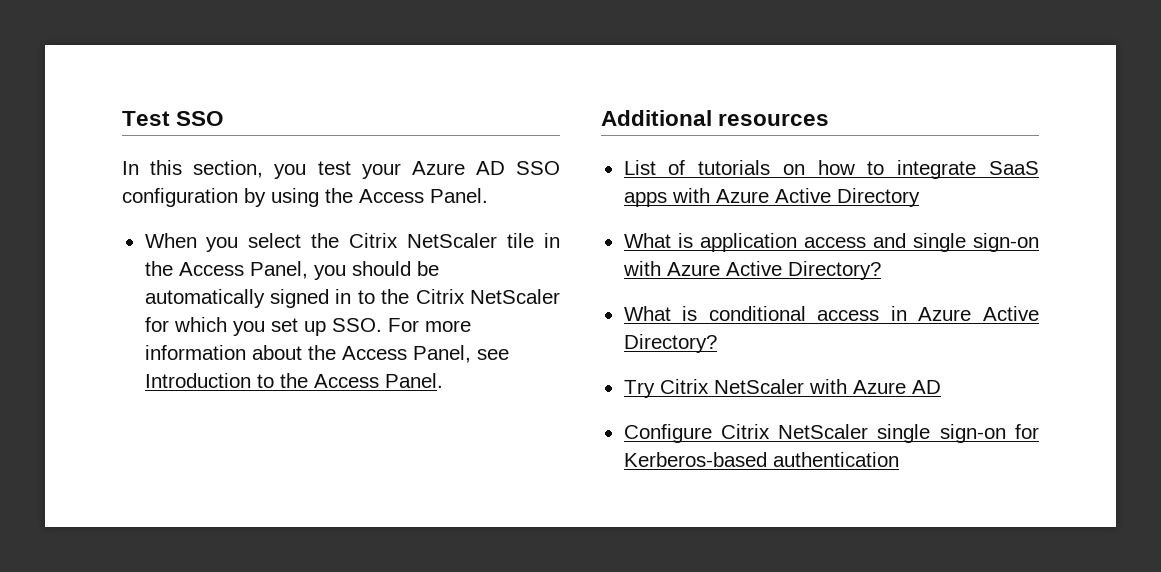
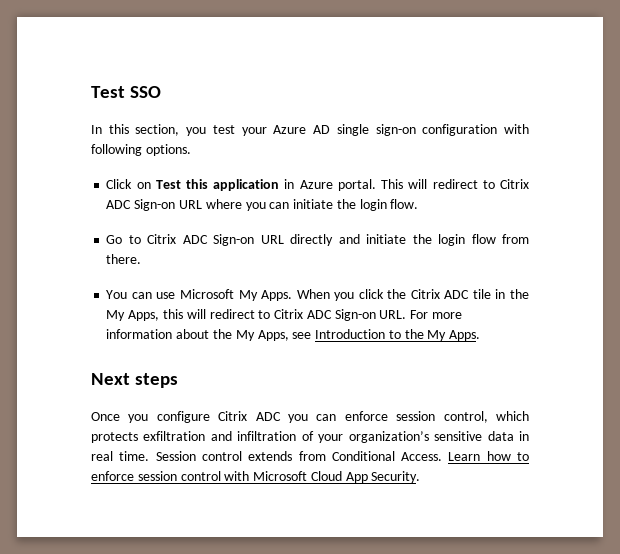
[516,161,560,175] [122,188,488,207] SSO configuration by using the Access Panel. // -> [336,124,529,136] [91,144,191,156] [106,179,529,191] [106,199,419,211] [106,234,529,246] [106,254,142,264] [106,289,293,301] single sign-on configuration with following options. // Click on Test this application in Azure portal. This will redirect to Citrix ADC Sign-on URL where you can initiate the login flow. // Go to Citrix ADC Sign-on URL directly and initiate the login flow from there. // You can use Microsoft My Apps.
[248,233,498,248] select the Citrix NetScaler -> [358,289,470,299] click the Citrix ADC
[178,261,439,280] [144,289,560,308] [144,317,382,336] Access Panel, you should be automatically signed in to the Citrix NetScaler for which you set up SSO. -> [106,309,407,321] My Apps, this will redirect to Citrix ADC Sign-on URL.
[341,345,471,363] Access Panel, -> [235,330,289,341] My Apps,
[313,373,443,388] [601,110,830,126] [623,160,1039,179] [623,188,920,207] [623,233,1039,252] [622,261,881,280] [623,306,1039,321] [623,334,717,353] [623,379,941,398] [623,424,1039,443] [623,452,899,467] Access Panel. // Additional resources // List of tutorials on how to integrate SaaS apps with Azure Active Directory // What is application access and single sign-on with Azure Active Directory? // What is conditional access in Azure Active Directory? // Try Citrix NetScaler with Azure AD // Configure Citrix NetScaler single sign-on for Kerberos-based authentication -> [427,330,481,341] [91,373,179,388] [91,411,529,423] [91,431,529,443] [91,451,529,461] [91,471,421,483] My Apps. // Next steps // Once you configure Citrix ADC you can enforce session control, which protects exfiltration and infiltration of your organization’s sensitive data in real time. Session control extends from Conditional Access. Learn how to enforce session control with Microsoft Cloud App Security.

